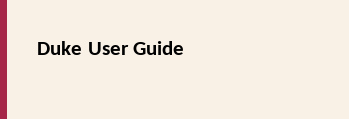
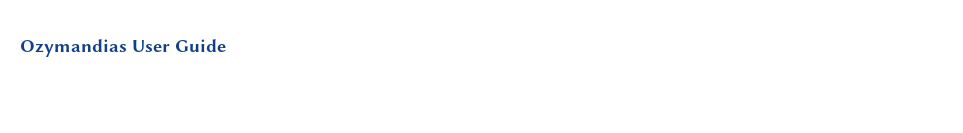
[37,41,82,55] Duke -> [20,39,127,57] Ozymandias

